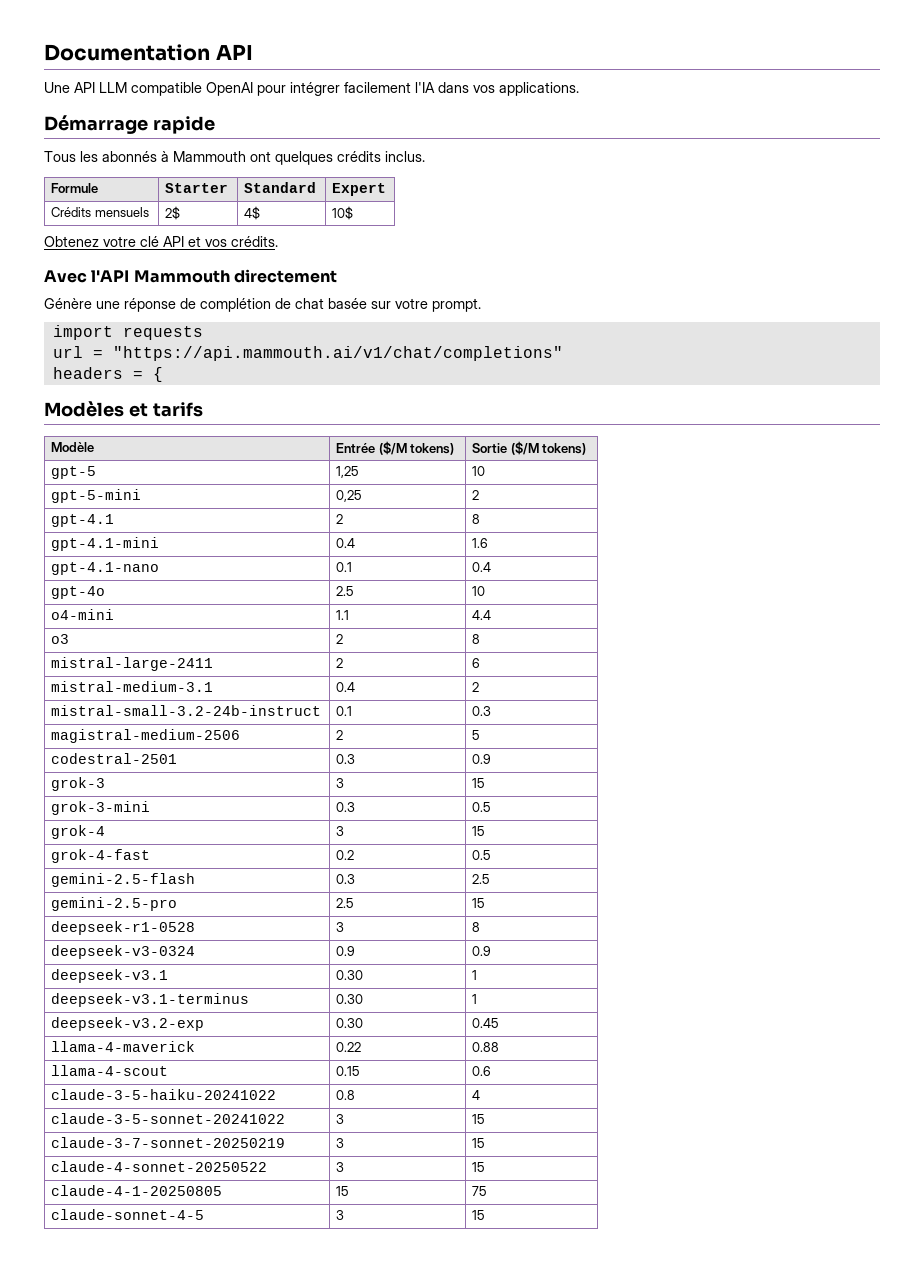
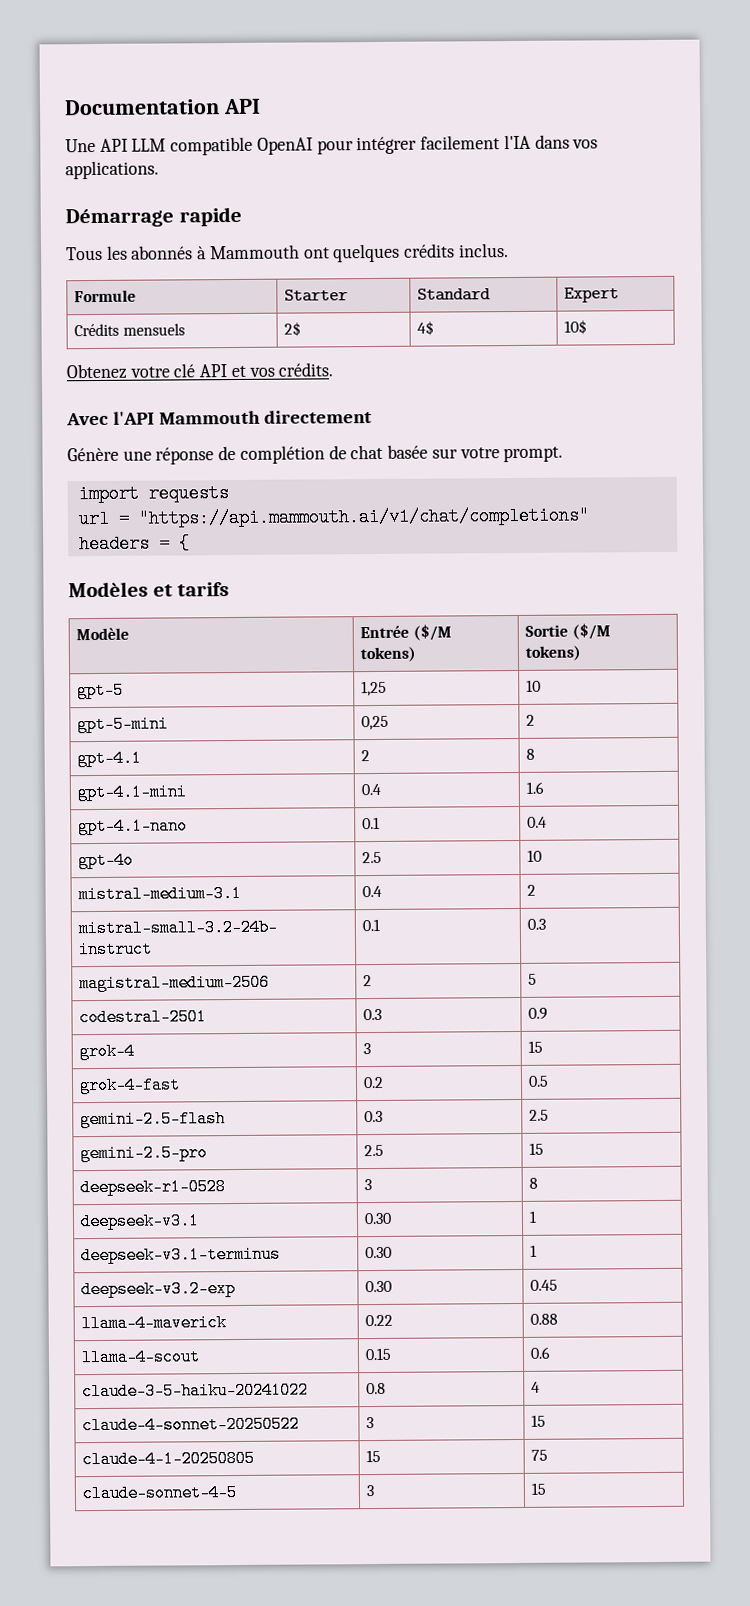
[51,609,115,620] [336,610,350,620] [472,610,492,620] [51,634,70,644] [336,634,344,644] [472,634,481,644] [51,657,214,671] [336,658,344,668] [472,658,481,668] // o4-mini | 1.1 | 4.4 // o3 | 2 | 8 // mistral-large-2411 | 2 | 6 -> (543, 855) none
[51,777,106,791] [336,778,345,788] [472,778,486,788] [51,801,151,815] [336,802,356,812] [472,802,492,812] // grok-3 | 3 | 15 // grok-3-mini | 0.3 | 0.5 -> (549, 1013) none
[51,945,196,959] [336,946,356,956] [472,946,492,956] // deepseek-v3-0324 | 0.9 | 0.9 -> (539, 1183) none
[51,1113,286,1124] [336,1114,345,1124] [472,1114,486,1124] [51,1137,286,1148] [336,1138,345,1148] [472,1138,486,1148] // claude-3-5-sonnet-20241022 | 3 | 15 // claude-3-7-sonnet-20250219 | 3 | 15 -> (541, 1387) none

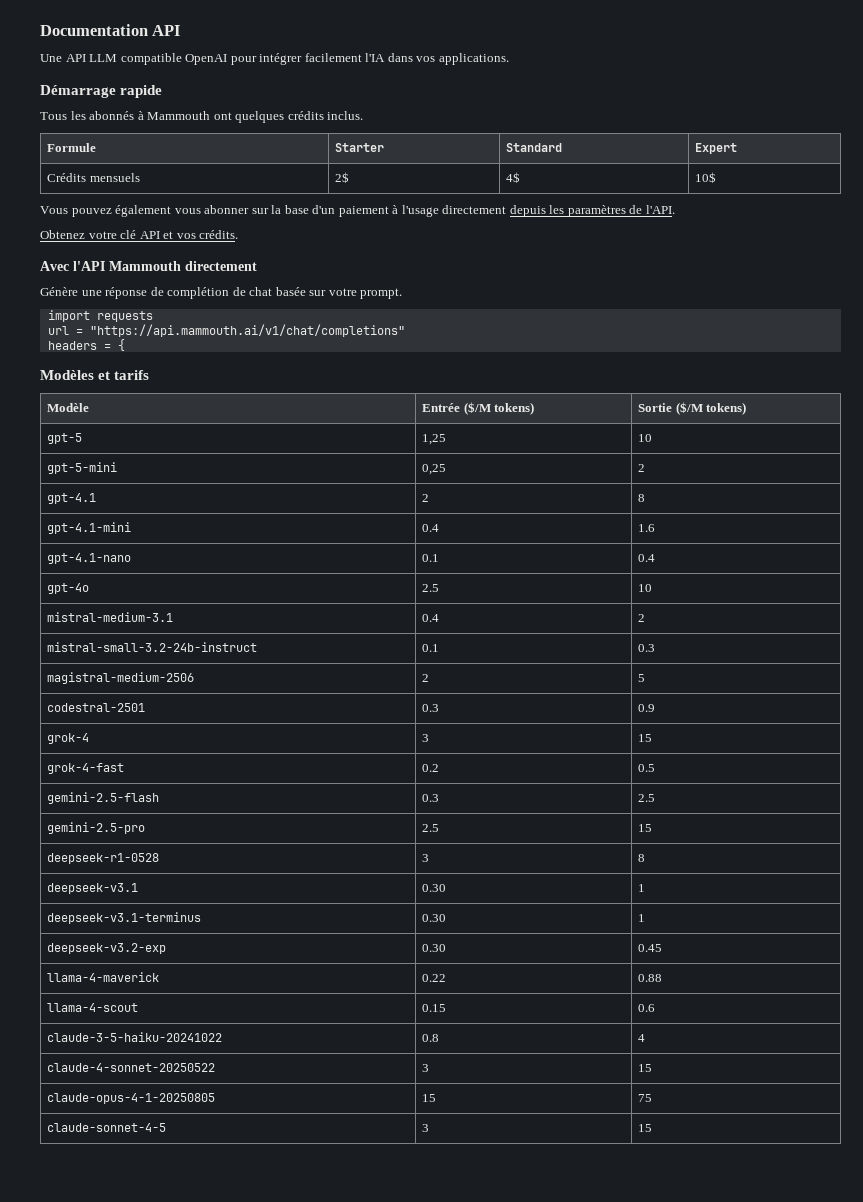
(588, 327) none -> [40,205,675,217] // Vous pouvez également vous abonner sur la base d'un paiement à l'usage directement depuis les paramètres de l'API.
[82,1449,256,1469] claude-4-1-20250805 -> [47,1093,216,1104] claude-opus-4-1-20250805

